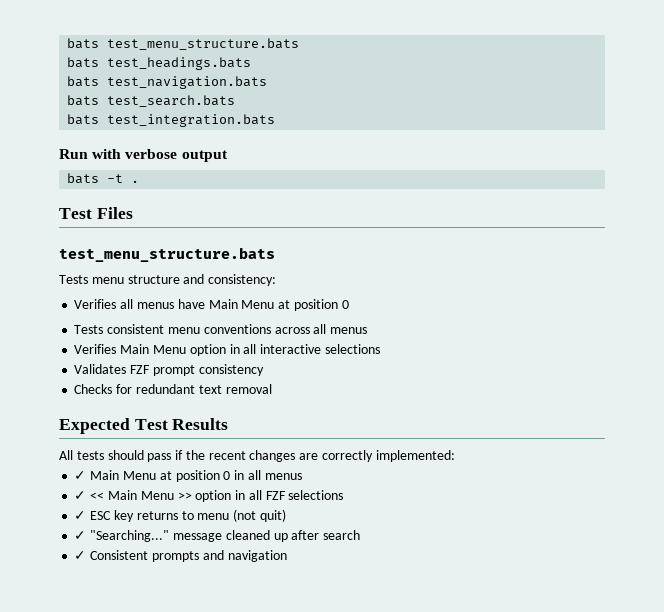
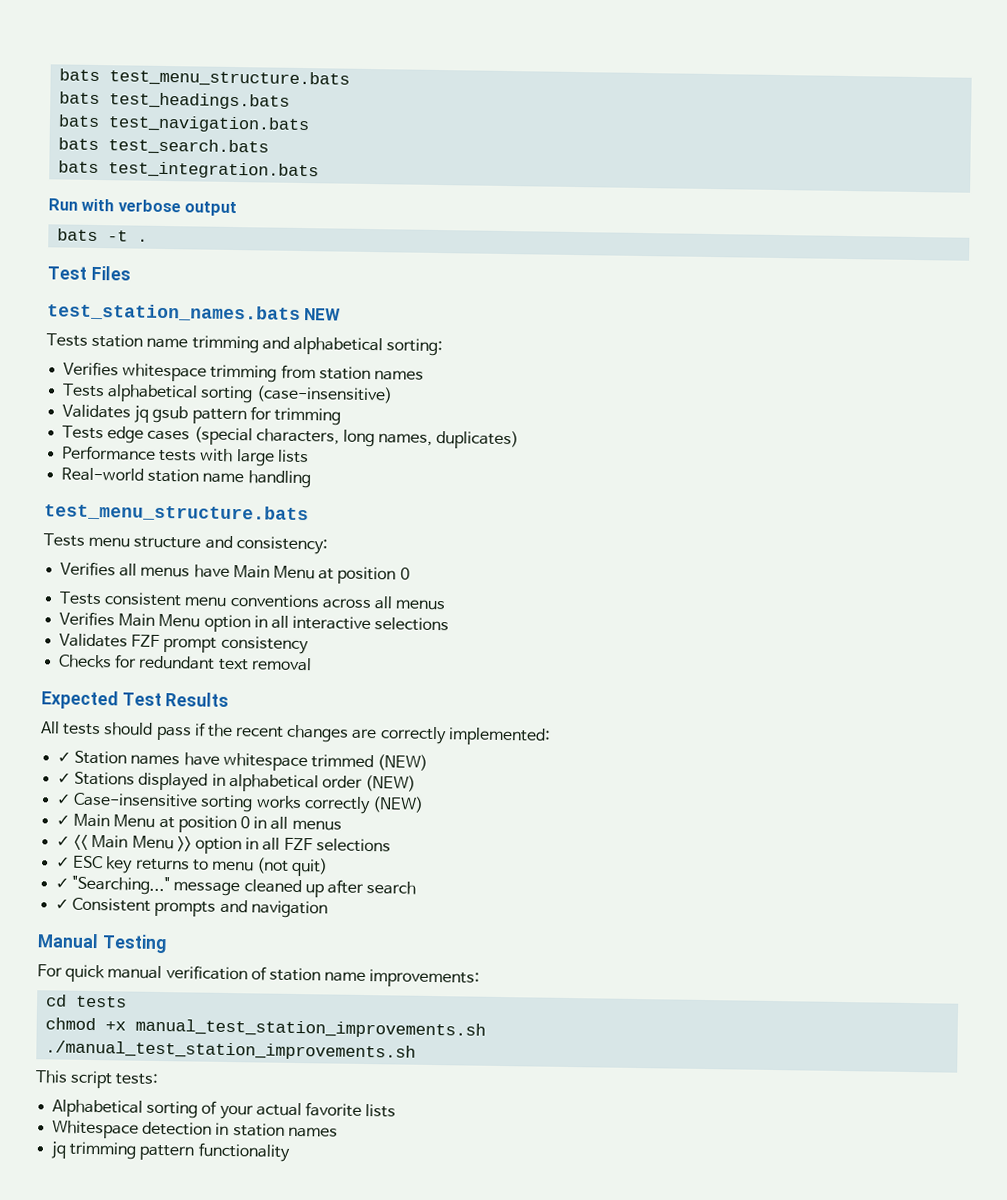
(133, 213) none -> [47,303,342,322] [46,333,444,357] [63,361,424,383] [62,383,393,404] [62,404,341,426] [62,425,520,450] [62,445,309,467] [61,467,311,489] // test_station_names.bats NEW // Tests station name trimming and alphabetical sorting: // Verifies whitespace trimming from station names // Tests alphabetical sorting (case-insensitive) // Validates jq gsub pattern for trimming // Tests edge cases (special characters, long names, duplicates) // Performance tests with large lists // Real-world station name handling
(455, 456) none -> [57,750,429,772] [57,771,417,793] [56,792,424,815] // ✓ Station names have whitespace trimmed (NEW) // ✓ Stations displayed in alphabetical order (NEW) // ✓ Case-insensitive sorting works correctly (NEW)
(287, 556) none -> [37,933,167,954] [37,964,481,988] [45,994,128,1008] [45,1017,487,1039] [45,1040,417,1061] [35,1070,160,1089] [52,1099,397,1120] [52,1120,338,1139] [51,1141,291,1162] // Manual Testing // For quick manual verification of station name improvements: // cd tests // chmod +x manual_test_station_improvements.sh // ./manual_test_station_improvements.sh // This script tests: // Alphabetical sorting of your actual favorite lists // Whitespace detection in station names // jq trimming pattern functionality

